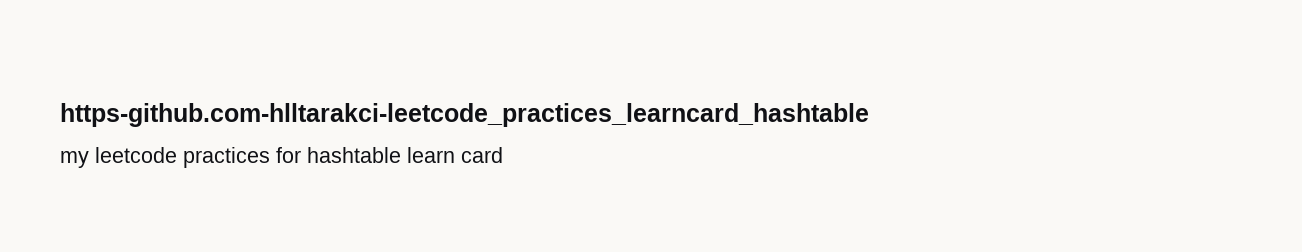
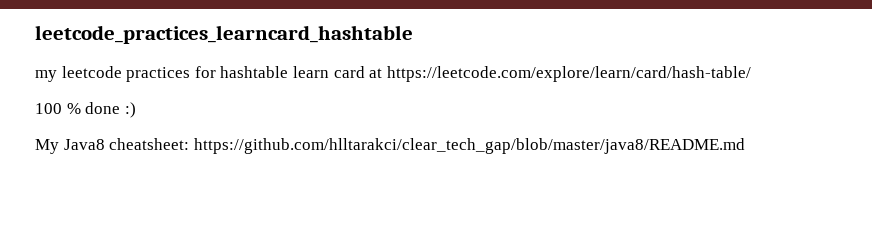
[60,103,869,127] https-github.com-hlltarakci-leetcode_practices_learncard_hashtable -> [35,25,413,44] leetcode_practices_learncard_hashtable
(503, 155) none -> [369,66,751,82] [35,102,136,118] [35,138,745,154] at https://leetcode.com/explore/learn/card/hash-table/ // 100 % done :) // My Java8 cheatsheet: https://github.com/hlltarakci/clear_tech_gap/blob/master/java8/README.md

